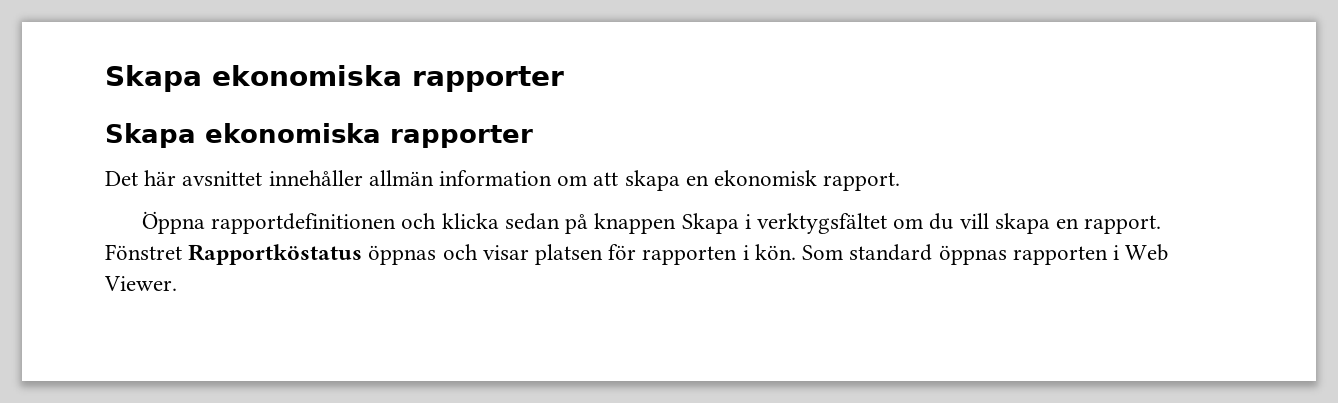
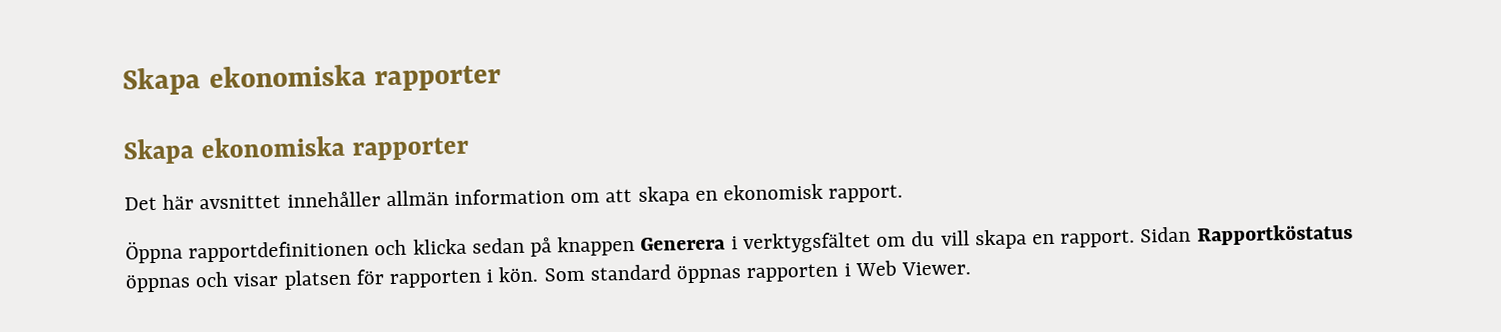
[681,213,739,234] Skapa -> [640,236,727,251] Generera
[105,244,182,260] Fönstret -> [1140,226,1192,243] Sidan

